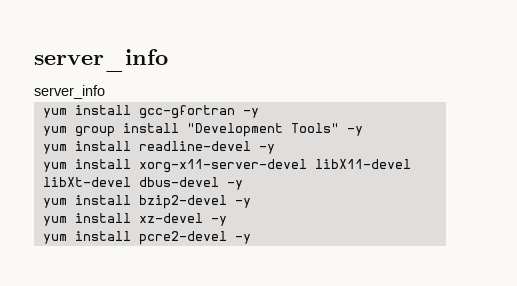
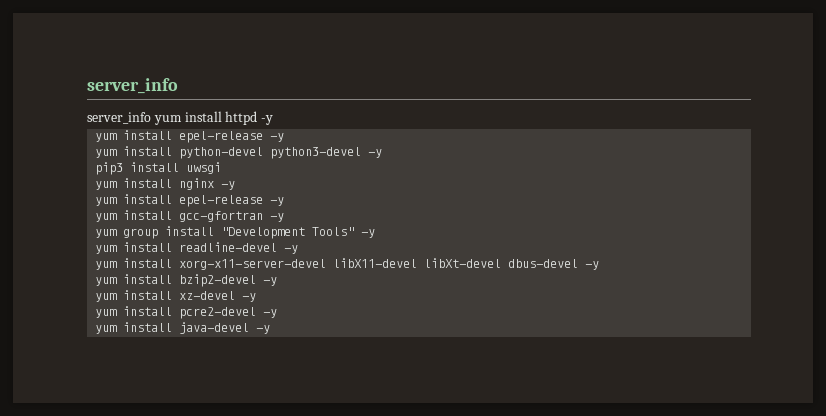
(105, 92) none -> [153,111,274,125] [95,130,285,143] [95,146,383,159] [95,162,222,175] [95,178,236,190] [95,194,285,207] yum install httpd -y // yum install epel-release -y // yum install python-devel python3-devel -y // pip3 install uwsgi // yum install nginx -y // yum install epel-release -y
(251, 239) none -> [95,322,271,334] // yum install java-devel -y

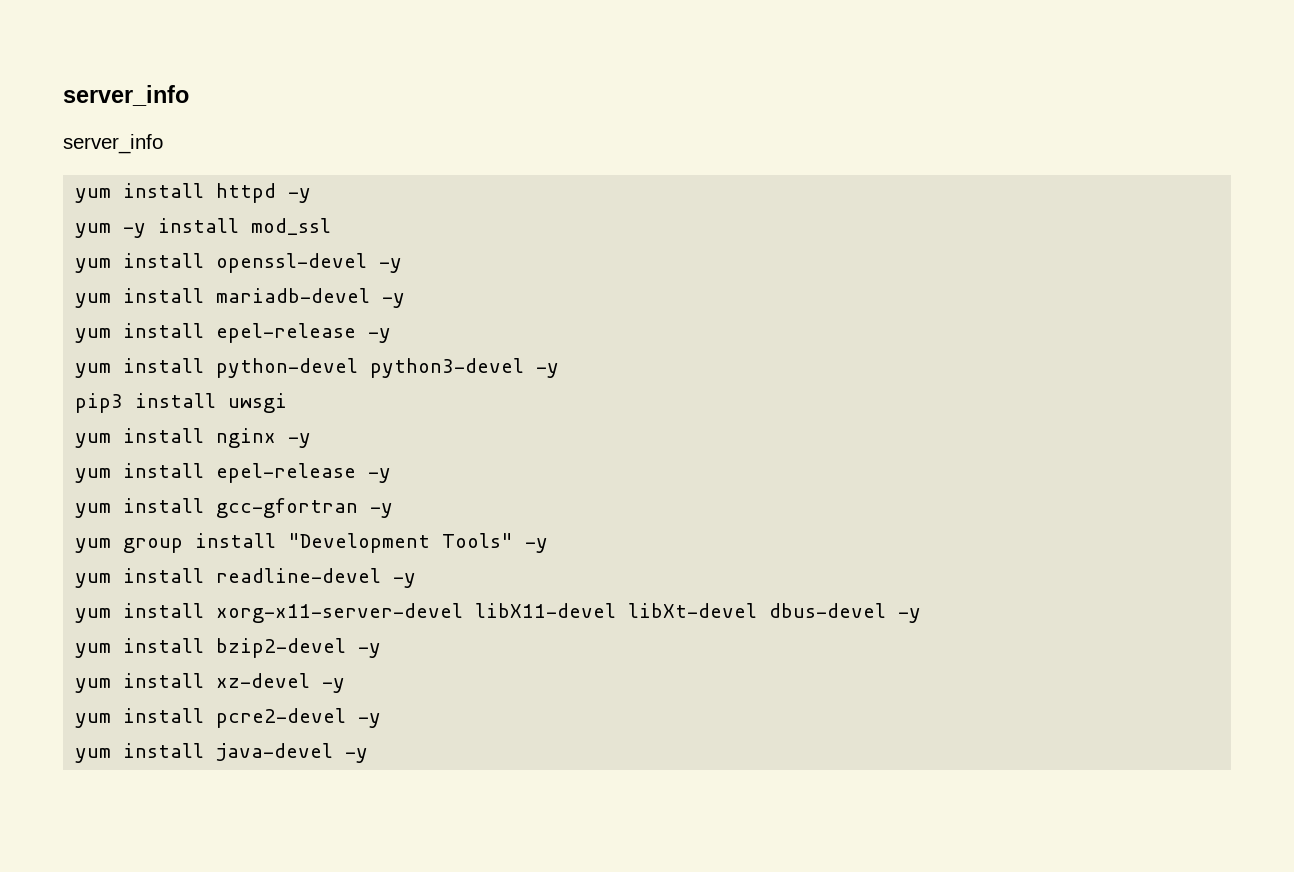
(151, 118) none -> (163, 144) //
(274, 120) none -> [75,218,332,238] [75,253,403,273] [75,288,406,308] // yum -y install mod_ssl // yum install openssl-devel -y // yum install mariadb-devel -y

